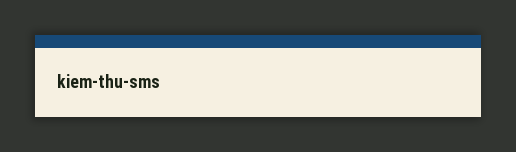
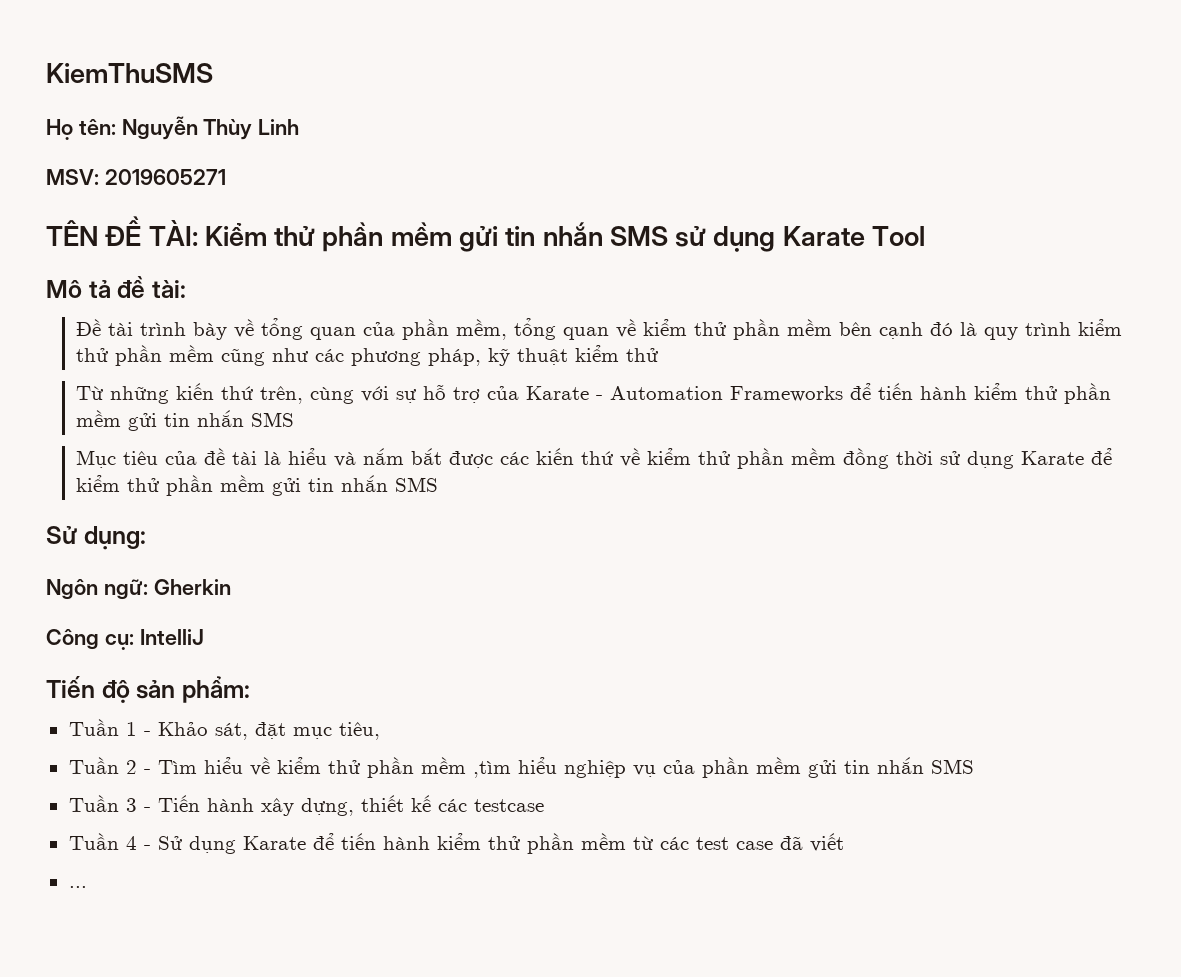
[57,74,160,88] kiem-thu-sms -> [46,63,213,83] [46,116,300,140] [46,169,226,185] [46,216,926,252] [46,276,186,298] [76,318,1123,340] [76,345,660,366] [76,383,1112,404] [76,410,295,431] [76,448,1113,469] [76,475,439,496] [46,526,146,550] [46,579,231,600] [46,629,204,650] [46,676,250,703] [68,719,380,740] [68,757,974,778] [68,795,544,816] [68,833,844,854] [68,886,87,888] KiemThuSMS // Họ tên: Nguyễn Thùy Linh // MSV: 2019605271 // TÊN ĐỀ TÀI: Kiểm thử phần mềm gửi tin nhắn SMS sử dụng Karate Tool // Mô tả đề tài: // Đề tài trình bày về tổng quan của phần mềm, tổng quan về kiểm thử phần mềm bên cạnh đó là quy trình kiểm thử phần mềm cũng như các phương pháp, kỹ thuật kiểm thử // Từ những kiến thứ trên, cùng với sự hỗ trợ của Karate - Automation Frameworks để tiến hành kiểm thử phần mềm gửi tin nhắn SMS // Mục tiêu của đề tài là hiểu và nắm bắt được các kiến thứ về kiểm thử phần mềm đồng thời sử dụng Karate để kiểm thử phần mềm gửi tin nhắn SMS // Sử dụng: // Ngôn ngữ: Gherkin // Công cụ: IntelliJ // Tiến độ sản phẩm: // Tuần 1 - Khảo sát, đặt mục tiêu, // Tuần 2 - Tìm hiểu về kiểm thử phần mềm ,tìm hiểu nghiệp vụ của phần mềm gửi tin nhắn SMS // Tuần 3 - Tiến hành xây dựng, thiết kế các testcase // Tuần 4 - Sử dụng Karate để tiến hành kiểm thử phần mềm từ các test case đã viết // ...

